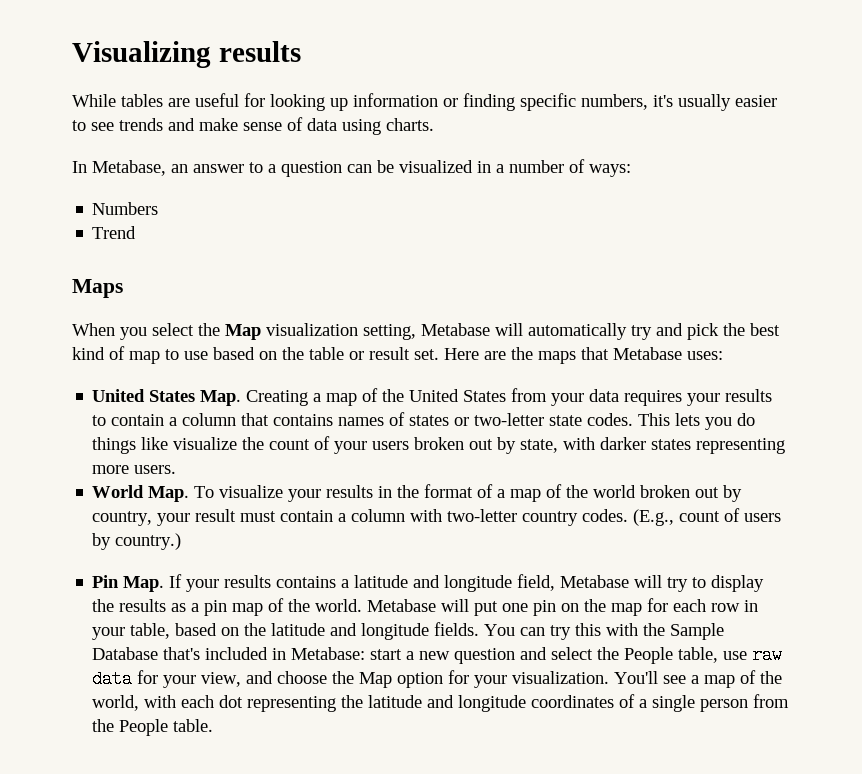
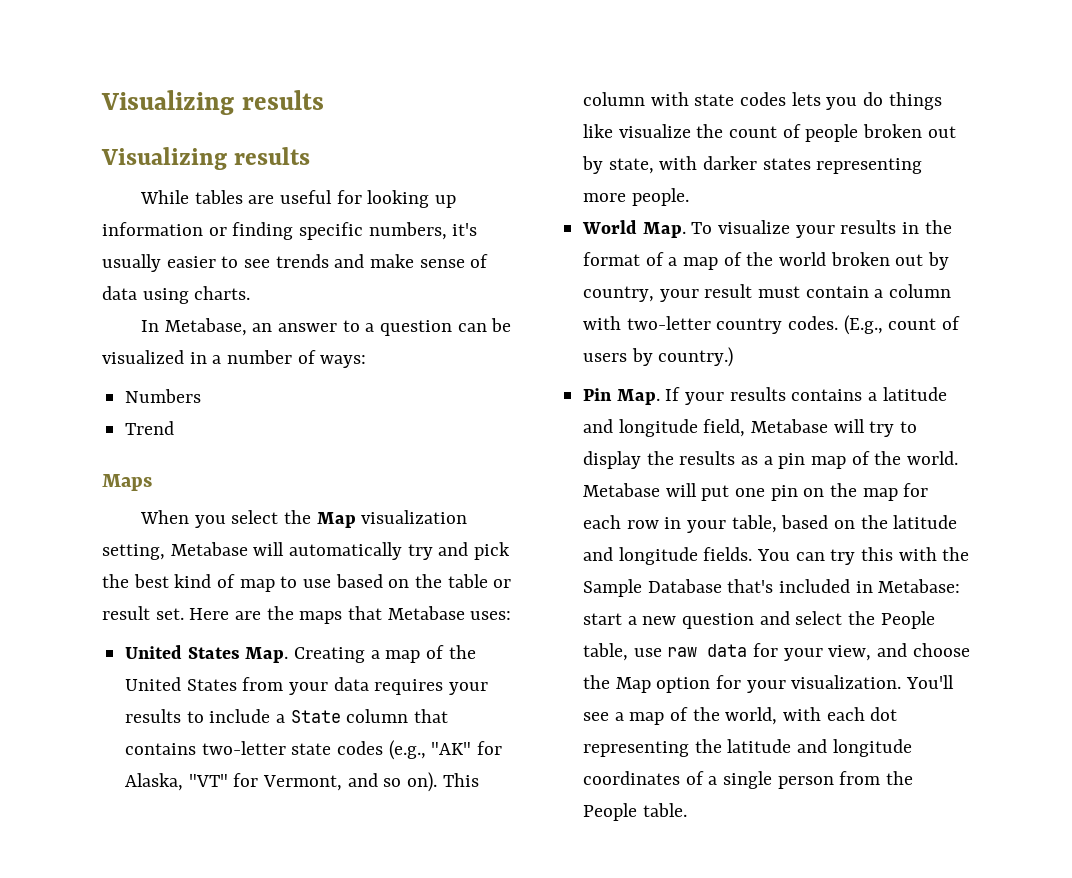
[72,41,301,68] Visualizing results -> [101,90,324,115] [101,147,311,170] Visualizing results // Visualizing results
[111,412,671,426] contain a column that contains names of states or two-letter state codes. This -> [209,709,449,723] [125,740,503,760] [125,772,479,792] [583,92,787,106] include a State column that contains two-letter state codes (e.g., "AK" for Alaska, "VT" for Vermont, and so on). This column with state codes
[334,441,410,454] your users -> [805,124,859,142] people
[134,465,177,474] users. -> [631,188,689,206] people.

